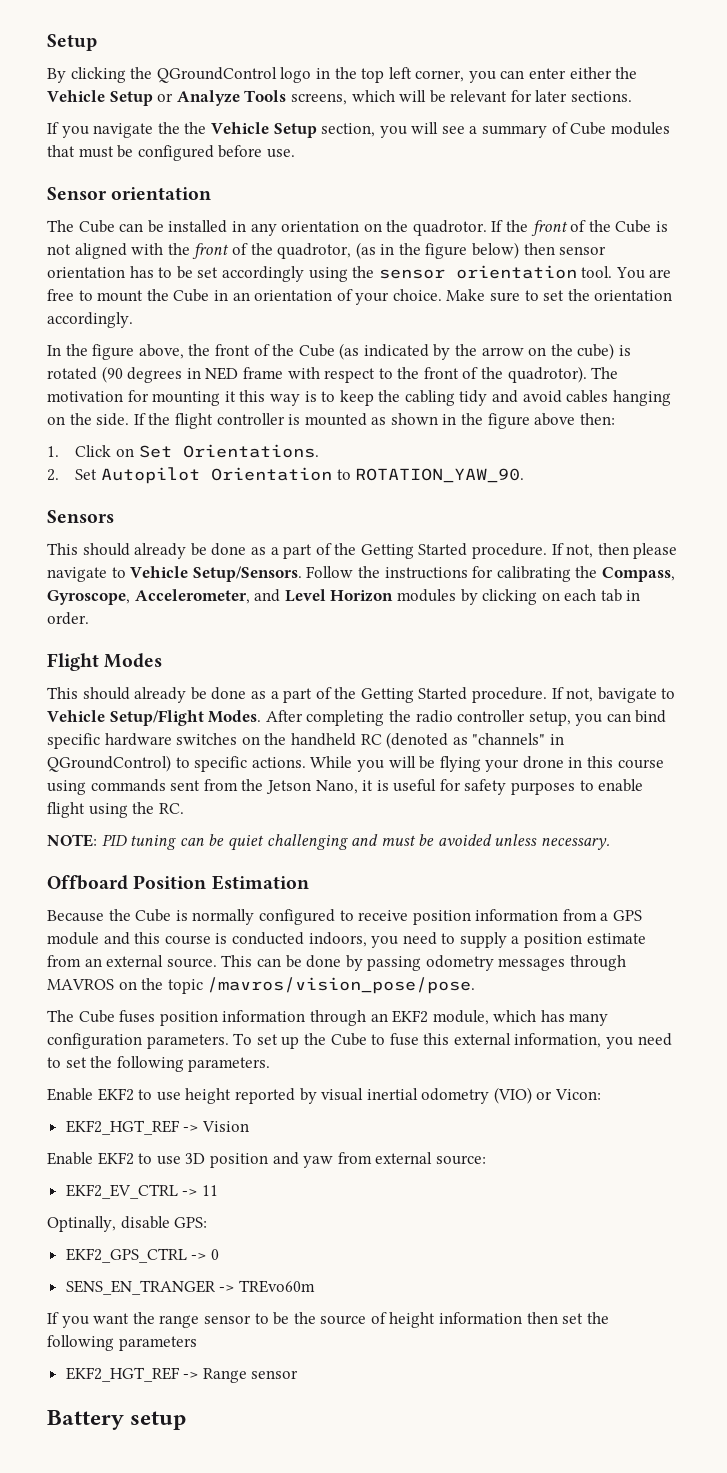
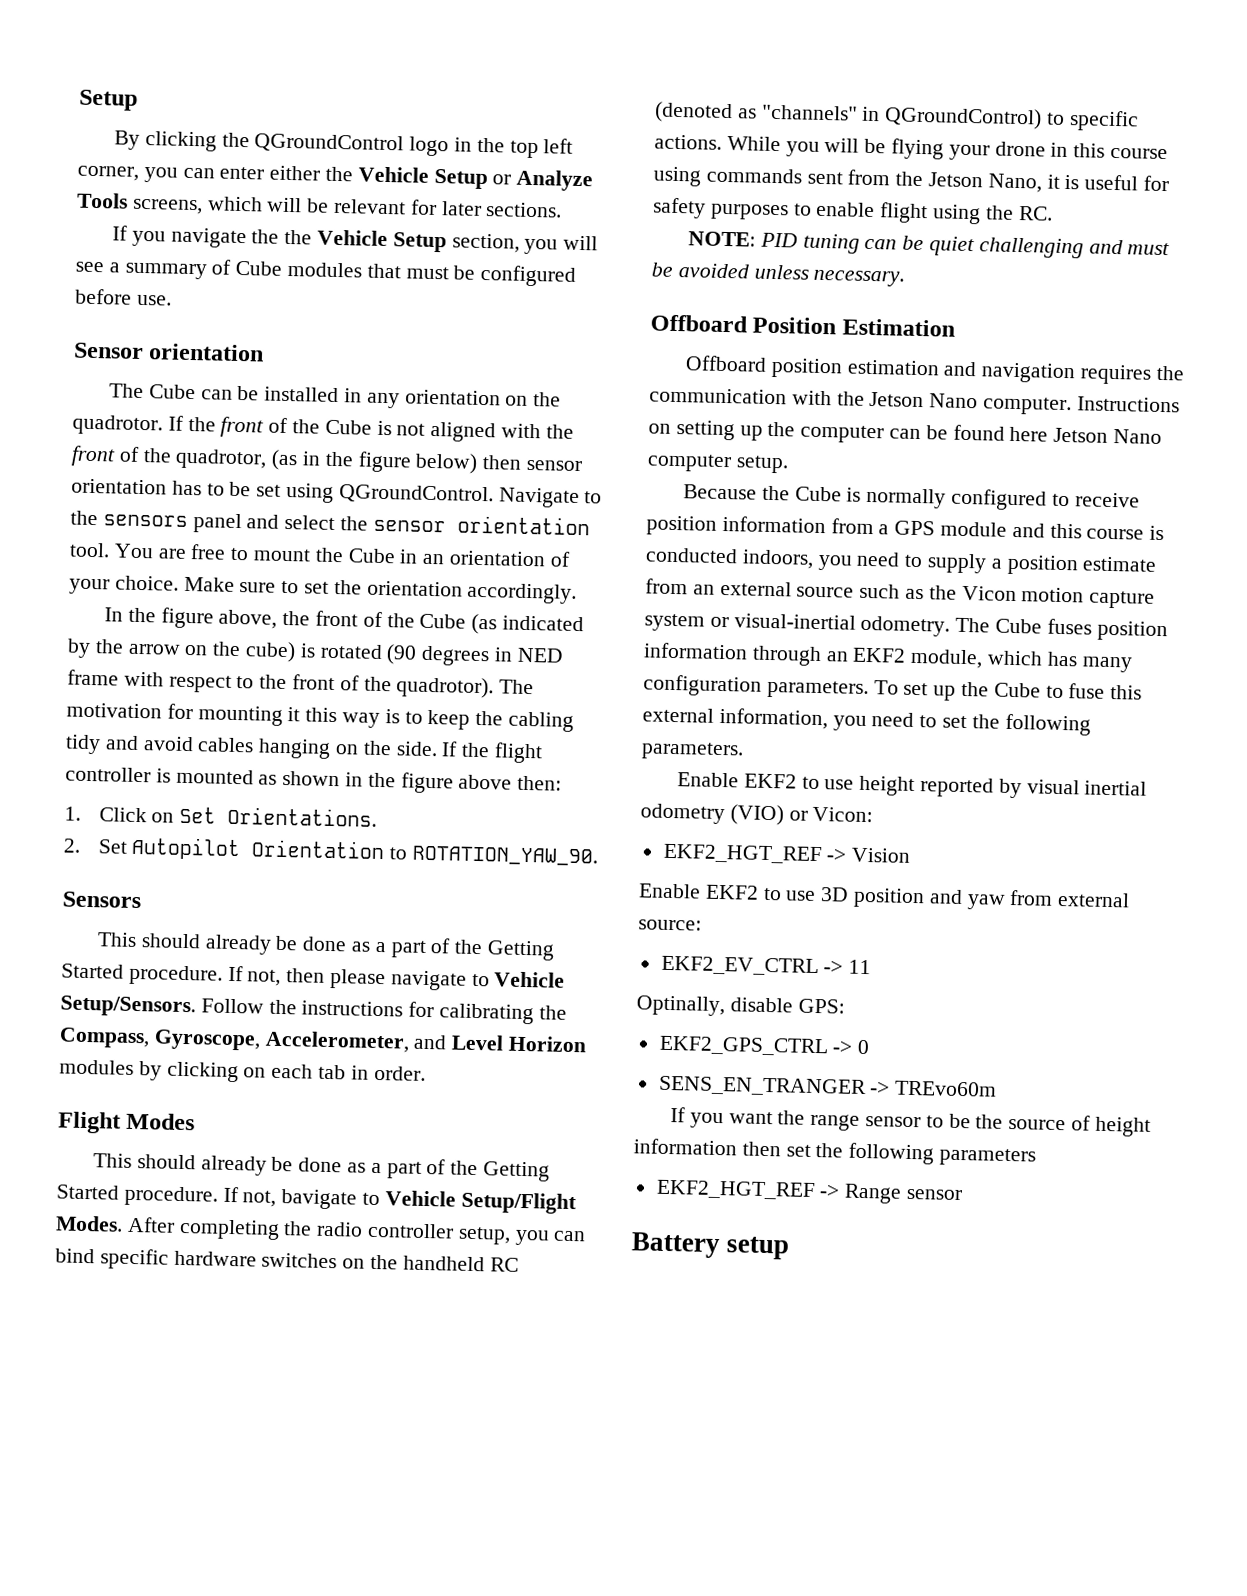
[221,266,348,282] accordingly using -> [286,482,603,509] [70,510,336,534] using QGroundControl. Navigate to the sensors panel and select
(309, 882) none -> [685,355,1185,385] [649,387,1180,416] [648,419,1163,445] [647,453,789,474] // Offboard position estimation and navigation requires the communication with the Jetson Nano computer. Instructions on setting up the computer can be found here Jetson Nano computer setup.
[166,955,627,971] [47,977,476,994] source. This can be done by passing odometry messages through MAVROS on the topic /mavros/vision_pose/pose. // -> [796,583,1156,609] [644,613,951,637] source such as the Vicon motion capture system or visual-inertial odometry.

